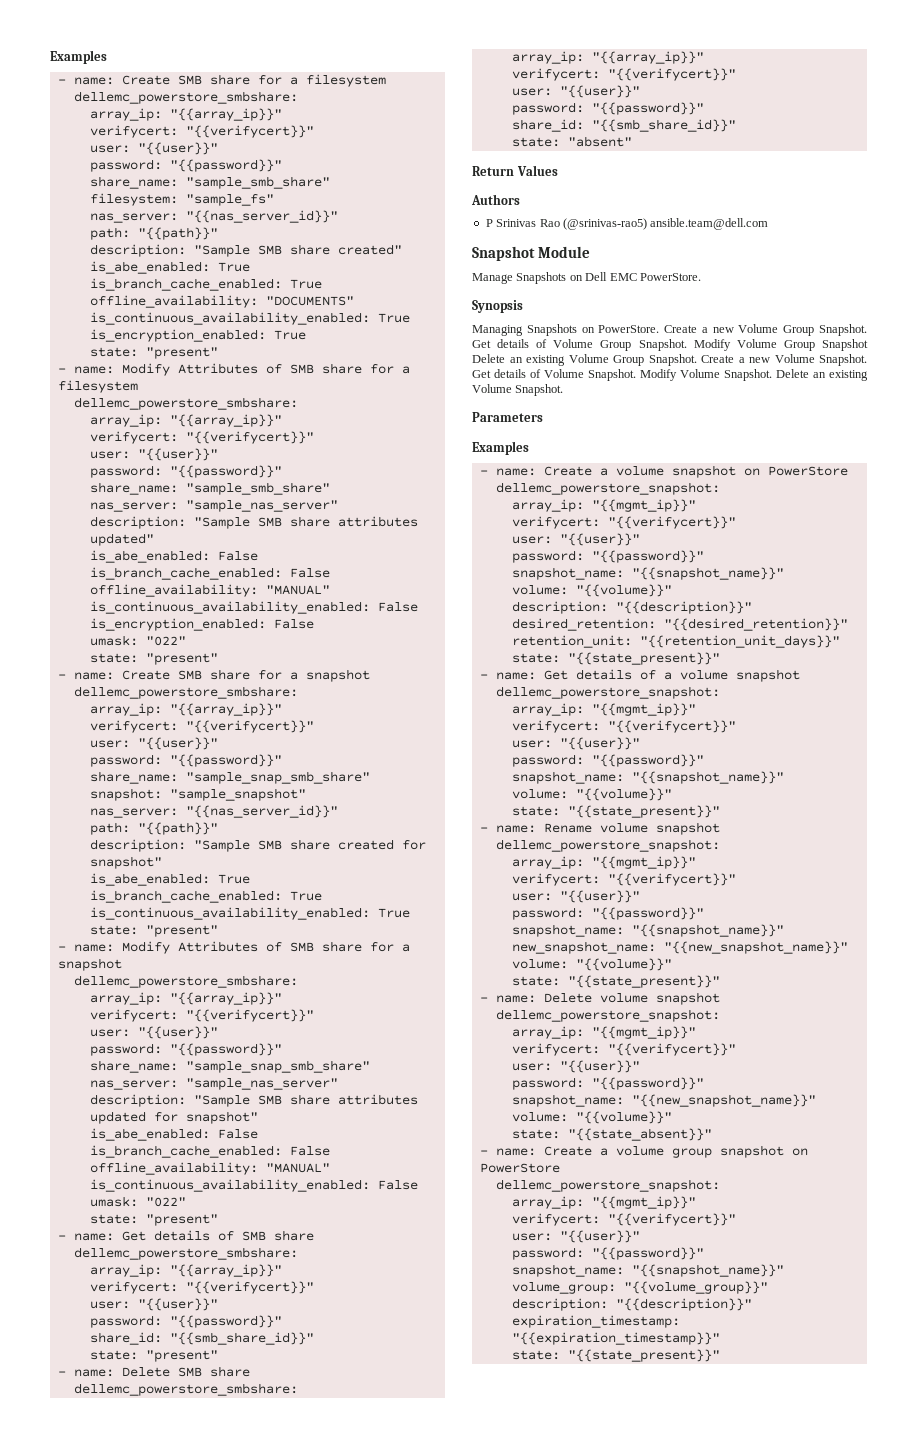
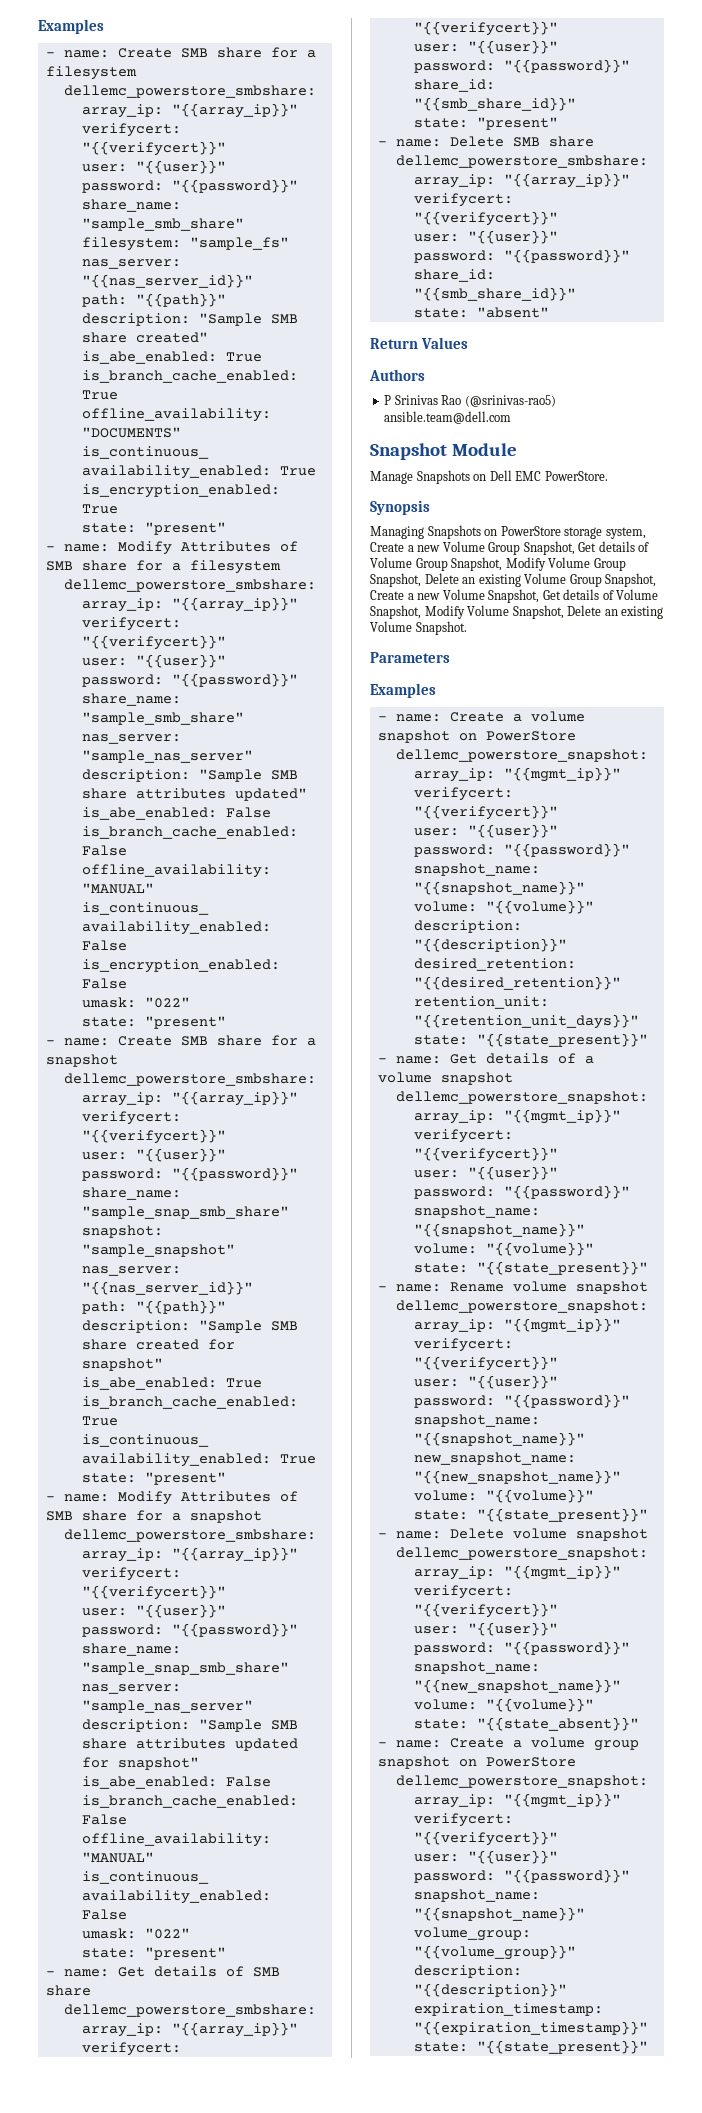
[598,325,660,333] PowerStore. -> [500,526,646,539] PowerStore storage system,
[819,324,867,336] Snapshot. -> [523,541,575,555] Snapshot,
[638,339,687,351] Snapshot. -> [451,557,503,571] Snapshot,
[822,339,868,351] Snapshot -> [370,573,421,587] Snapshot,
[648,354,867,366] [472,369,772,381] Snapshot. Create a new Volume Snapshot. Get details of Volume Snapshot. Modify Volume Snapshot. -> [605,573,657,587] [370,589,659,603] [370,605,564,619] Snapshot, Create a new Volume Snapshot, Get details of Volume Snapshot, Modify Volume Snapshot,

